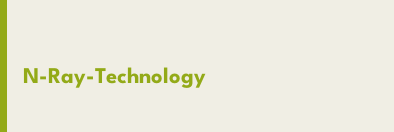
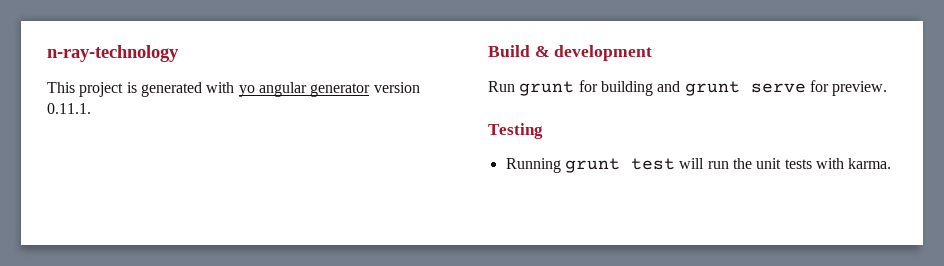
[23,67,206,88] N-Ray-Technology -> [47,45,179,62] [47,82,420,97] [47,103,91,114] [488,45,653,61] [488,80,888,96] [488,123,543,139] [505,158,892,173] n-ray-technology // This project is generated with yo angular generator version 0.11.1. // Build & development // Run grunt for building and grunt serve for preview. // Testing // Running grunt test will run the unit tests with karma.

